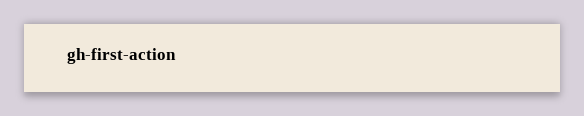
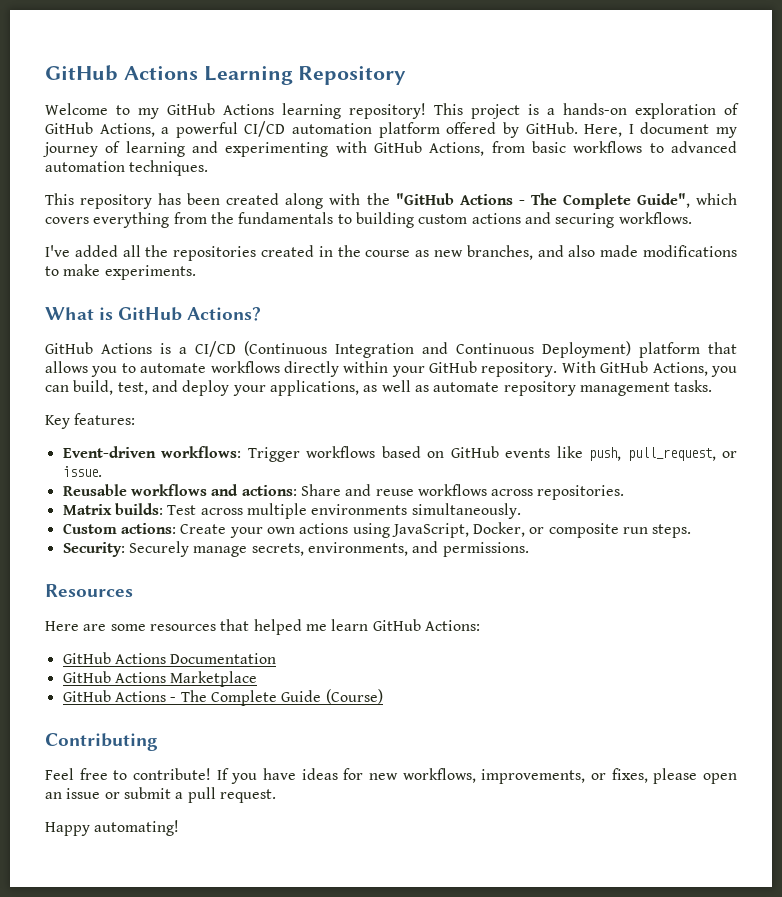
[67,48,176,64] gh-first-action -> [45,65,407,85] [45,103,739,119] [45,121,738,138] [43,141,738,157] [45,160,209,176] [45,193,737,209] [45,212,692,228] [45,245,737,261] [45,264,196,280] [45,307,262,321] [45,341,737,358] [45,361,737,377] [45,380,713,396] [45,413,136,429] [62,446,737,462] [62,466,102,477] [62,484,625,500] [62,503,521,519] [62,522,692,538] [62,541,529,557] [45,584,133,597] [45,619,480,635] [62,652,277,664] [62,671,258,687] [62,689,383,706] [45,733,158,751] [45,768,737,784] [45,787,276,803] [45,820,180,836] GitHub Actions Learning Repository // Welcome to my GitHub Actions learning repository! This project is a hands-on exploration of GitHub Actions, a powerful CI/CD automation platform offered by GitHub. Here, I document my journey of learning and experimenting with GitHub Actions, from basic workflows to advanced automation techniques. // This repository has been created along with the "GitHub Actions - The Complete Guide", which covers everything from the fundamentals to building custom actions and securing workflows. // I've added all the repositories created in the course as new branches, and also made modifications to make experiments. // What is GitHub Actions? // GitHub Actions is a CI/CD (Continuous Integration and Continuous Deployment) platform that allows you to automate workflows directly within your GitHub repository. With GitHub Actions, you can build, test, and deploy your applications, as well as automate repository management tasks. // Key features: // Event-driven workflows: Trigger workflows based on GitHub events like push, pull_request, or issue. // Reusable workflows and actions: Share and reuse workflows across repositories. // Matrix builds: Test across multiple environments simultaneously. // Custom actions: Create your own actions using JavaScript, Docker, or composite run steps. // Security: Securely manage secrets, environments, and permissions. // Resources // Here are some resources that helped me learn GitHub Actions: // GitHub Actions Documentation // GitHub Actions Marketplace // GitHub Actions - The Complete Guide (Course) // Contributing // Feel free to contribute! If you have ideas for new workflows, improvements, or fixes, please open an issue or submit a pull request. // Happy automating!

